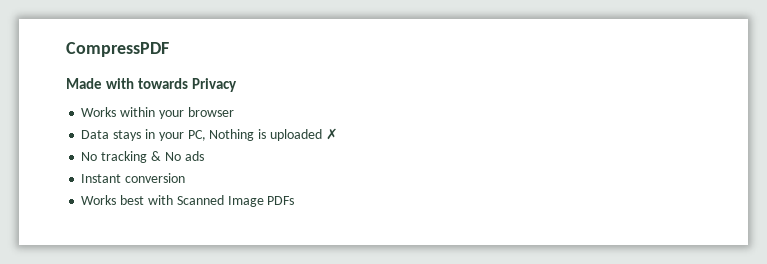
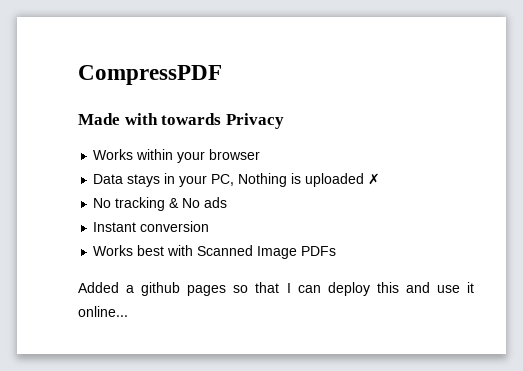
(295, 200) none -> [78,282,474,296] [78,306,128,317] // Added a github pages so that I can deploy this and use it online...

